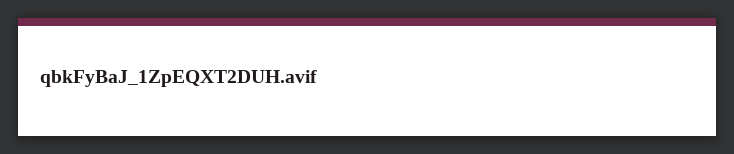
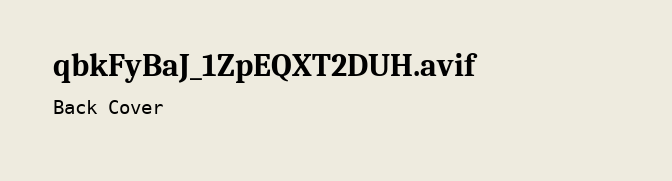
(317, 78) none -> [53,100,163,114] // Back Cover

